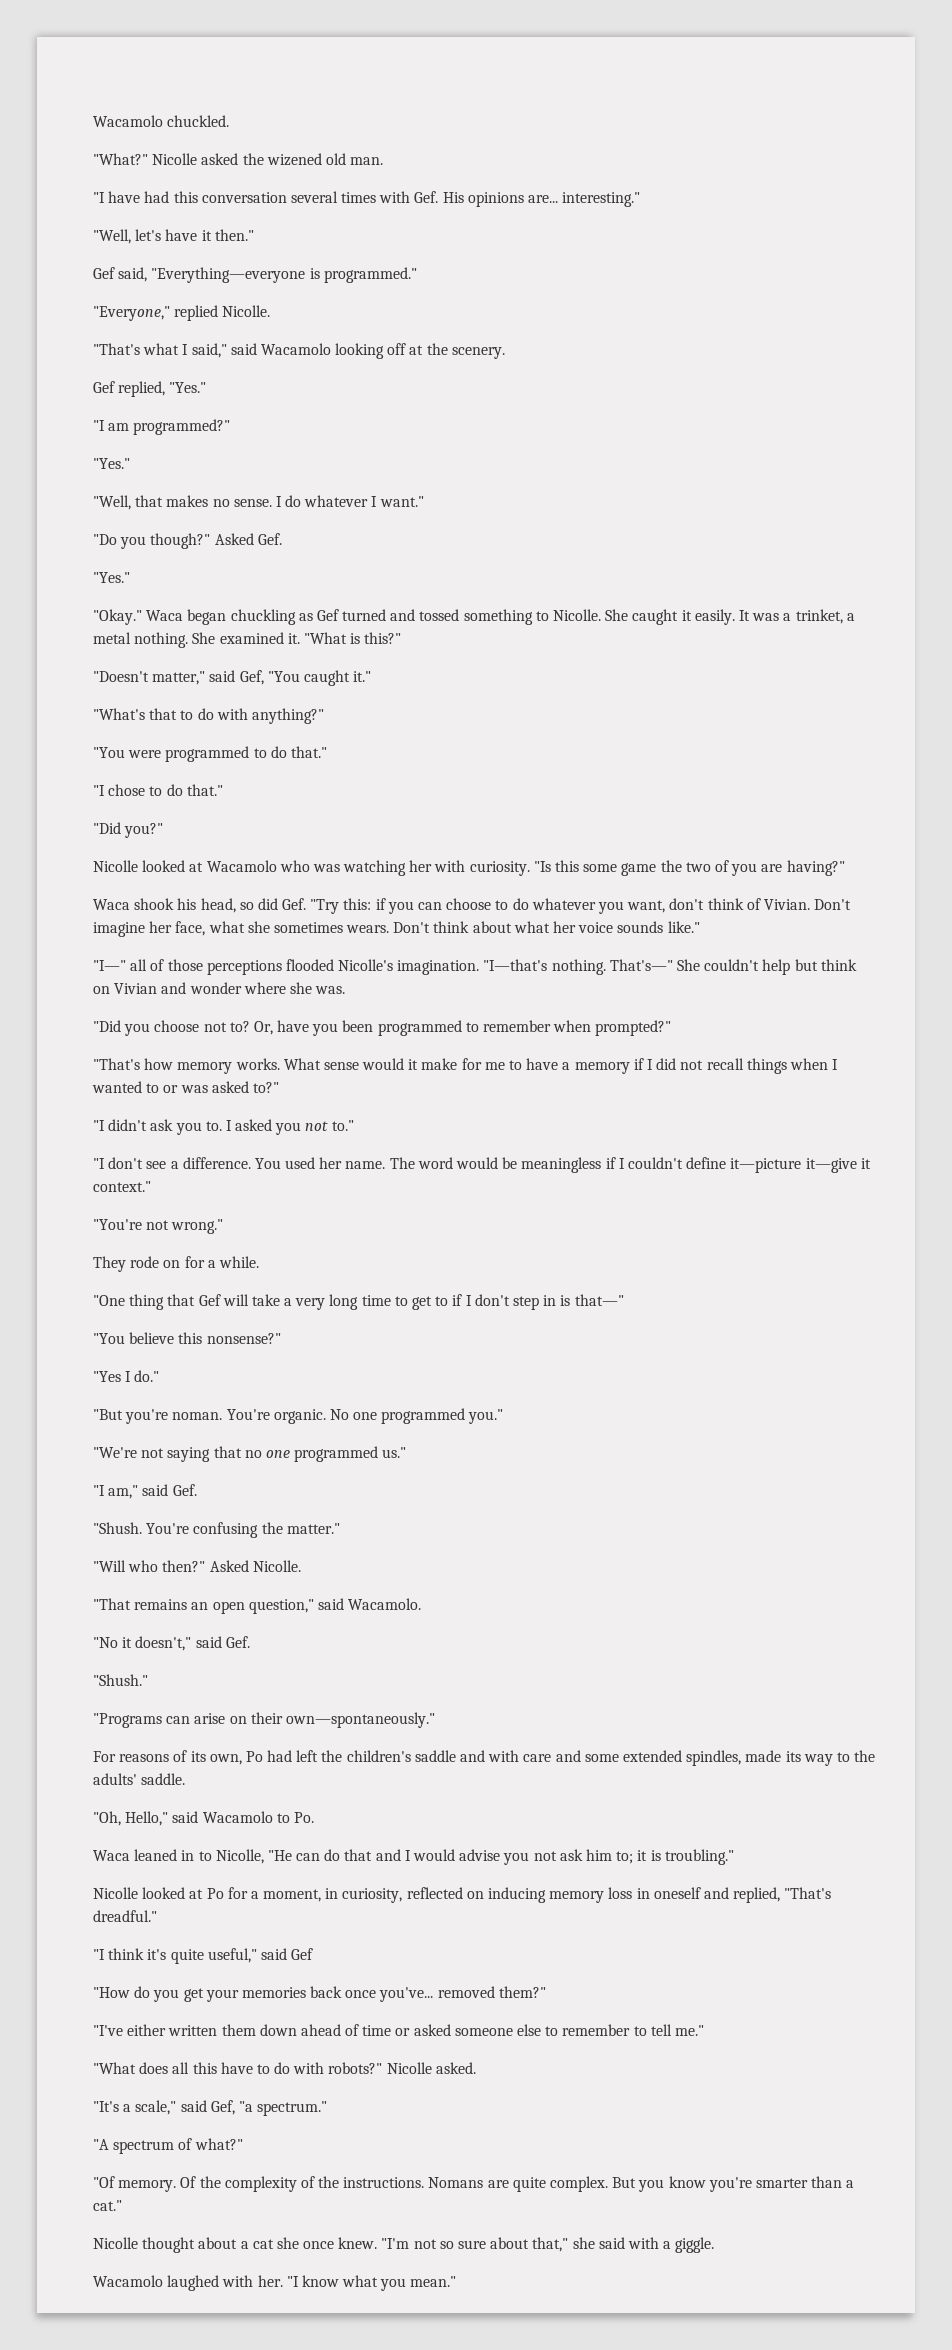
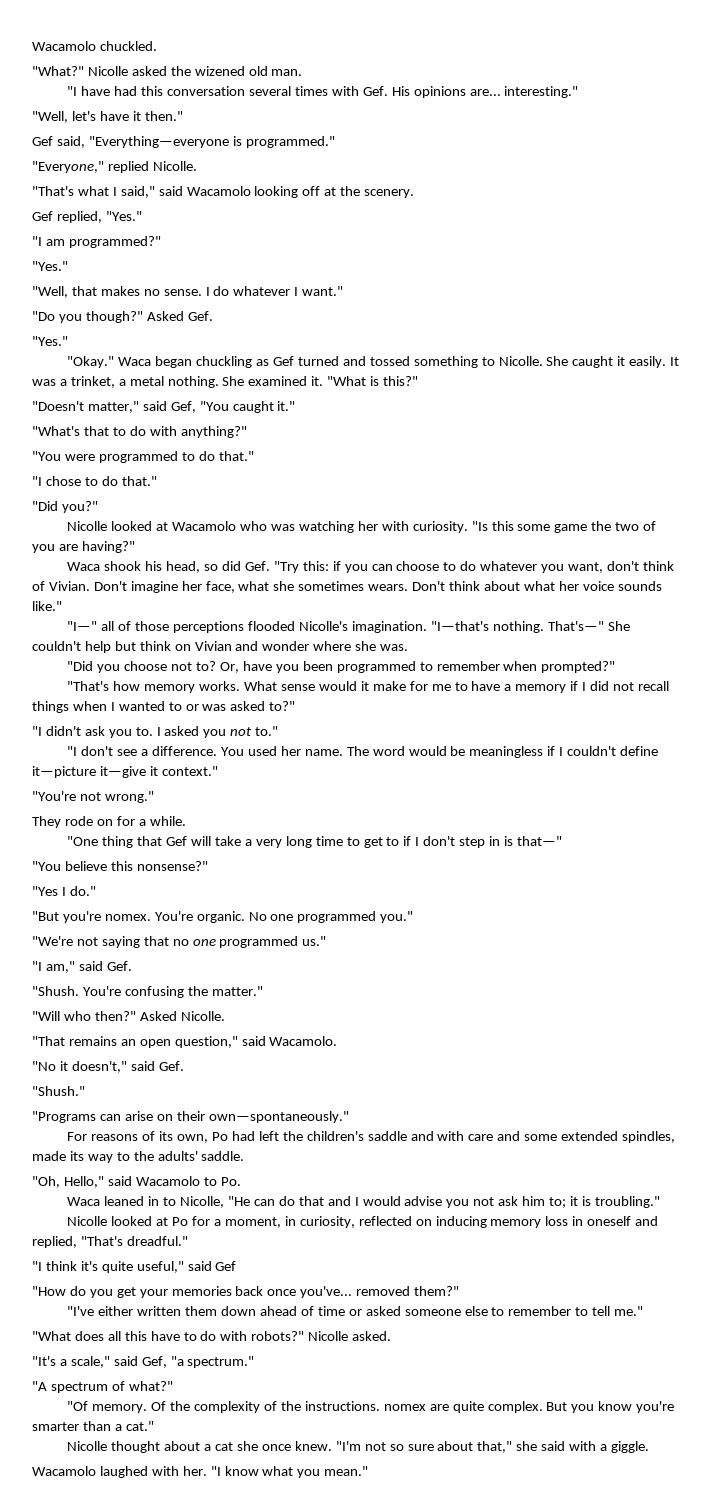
[172,1412,223,1420] noman. -> [104,914,151,921] nomex.
[428,2177,484,2188] Nomans -> [383,1404,426,1411] nomex

